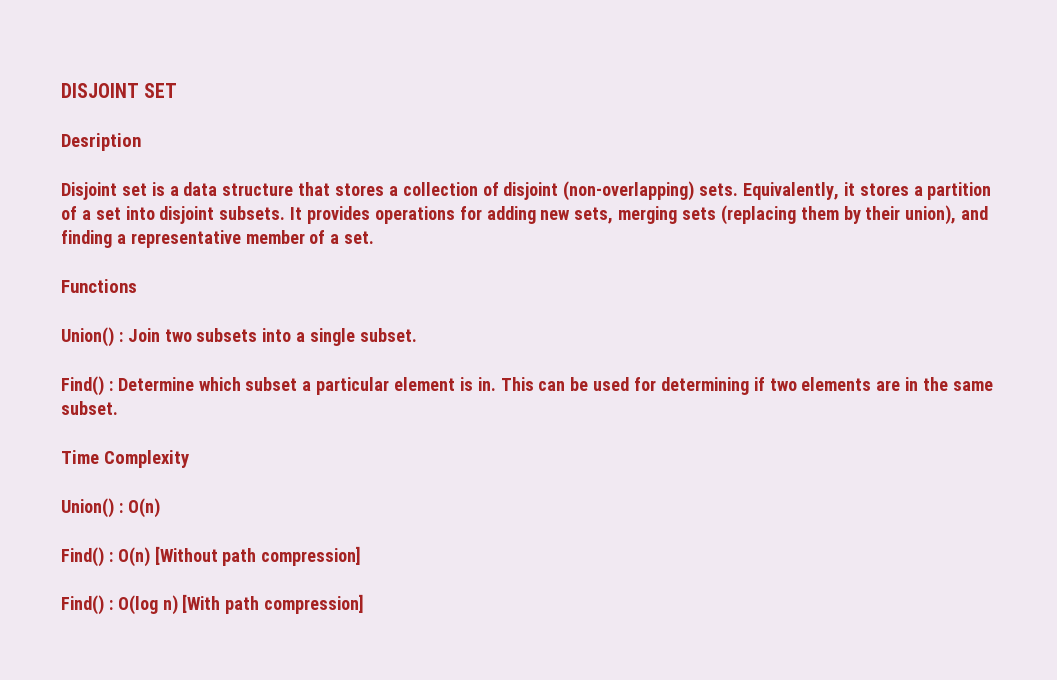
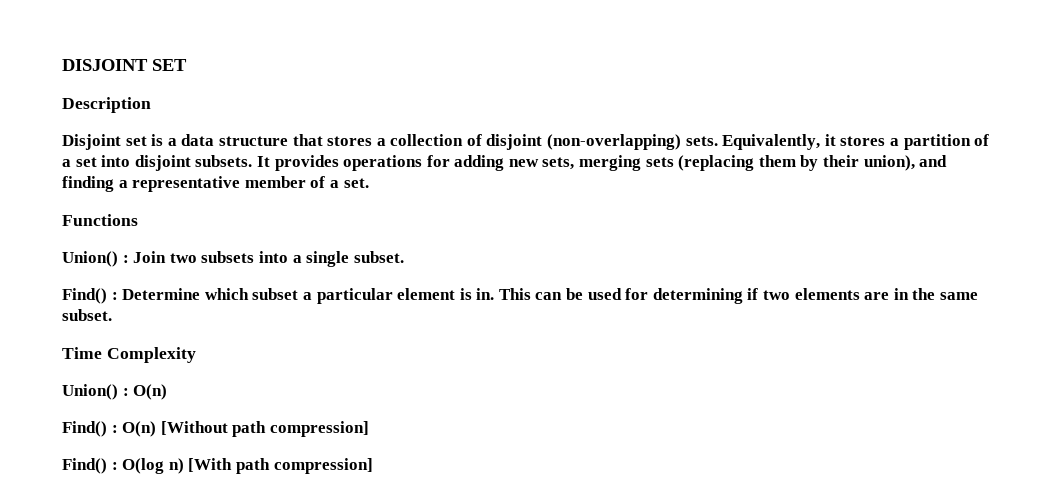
[61,133,141,151] Desription -> [62,97,151,113] Description

